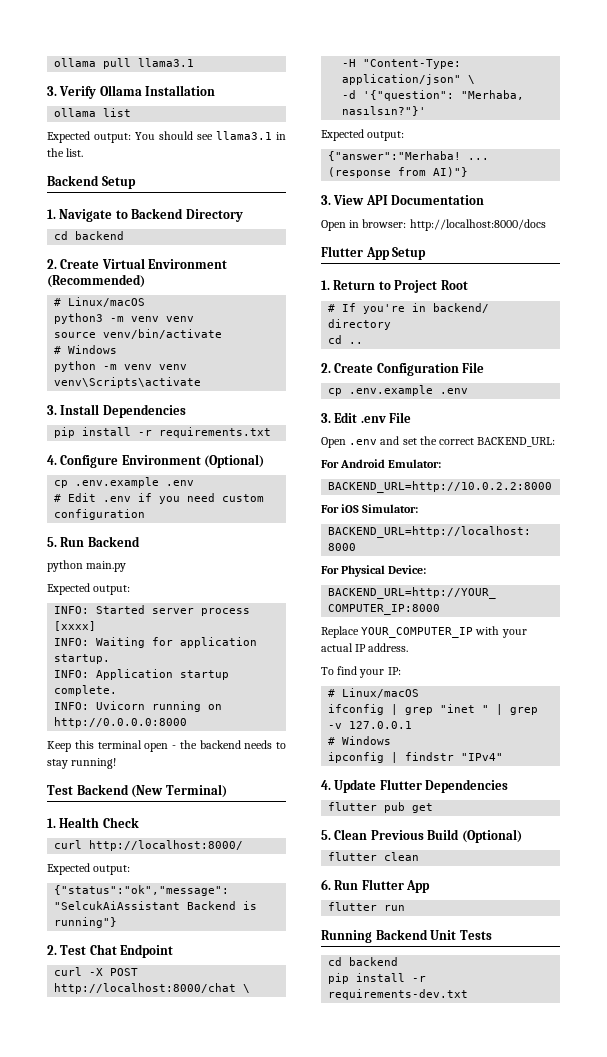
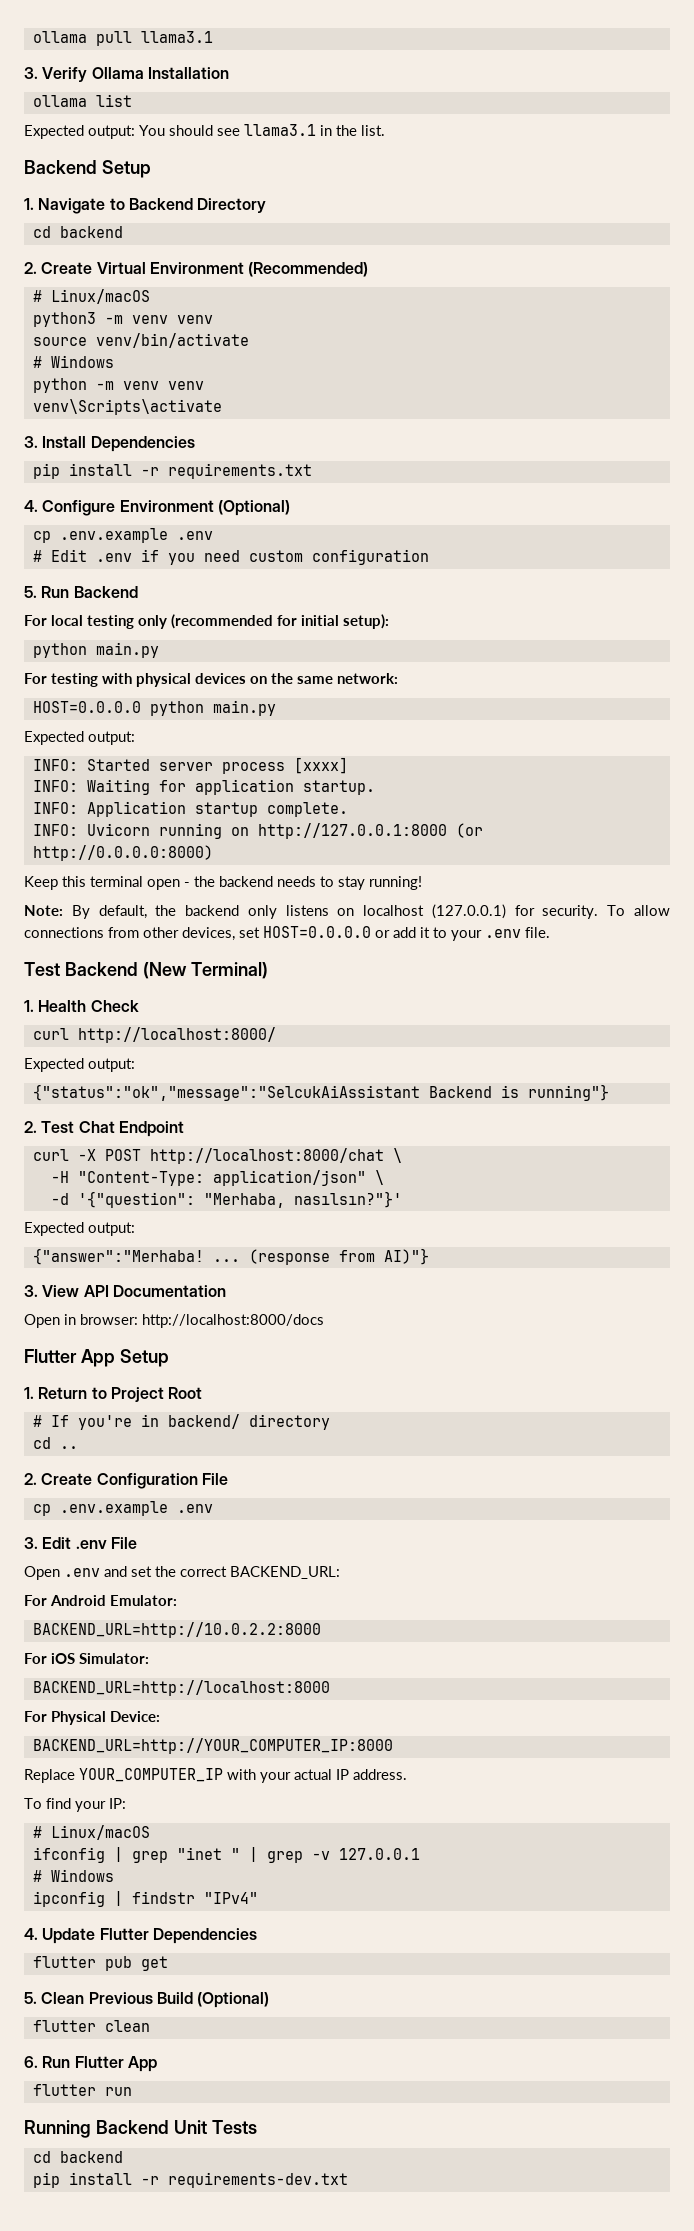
(140, 541) none -> [24,614,389,629] [32,642,159,658] [24,673,398,687] [32,701,141,713] For local testing only (recommended for initial setup): // python main.py // For testing with physical devices on the same network: // HOST=0.0.0.0
[54,717,188,728] http://0.0.0.0:8000 -> [257,823,483,839] [32,845,213,861] http://127.0.0.1:8000 (or http://0.0.0.0:8000)
(117, 763) none -> [24,904,670,919] [24,926,550,941] // Note: By default, the backend only listens on localhost (127.0.0.1) for security. To allow connections from other devices, set HOST=0.0.0.0 or add it to your .env file.

